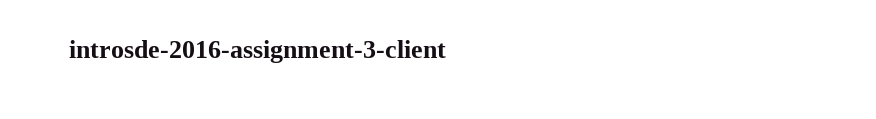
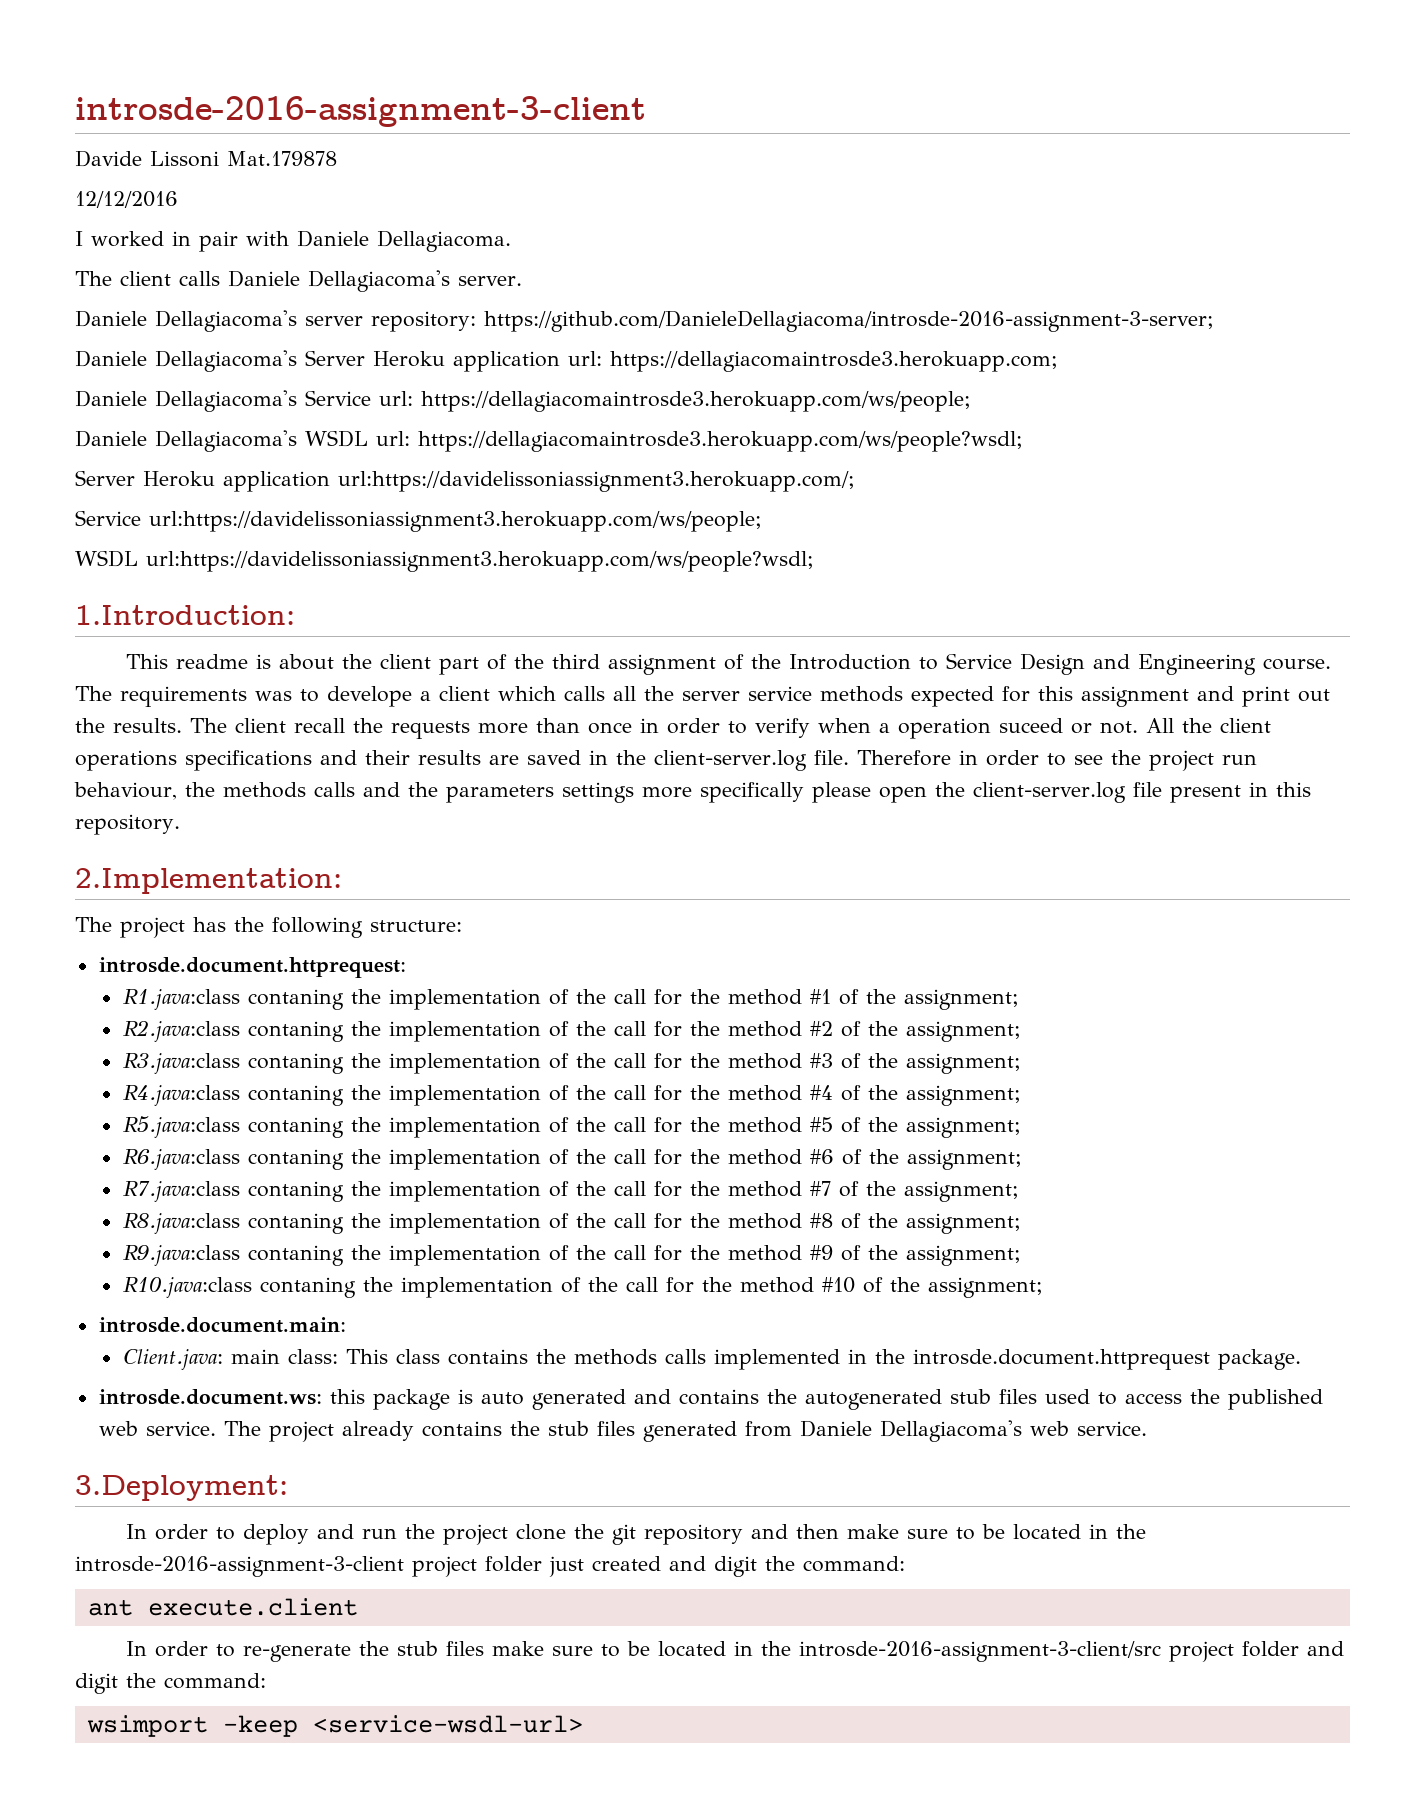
[69,40,446,63] introsde-2016-assignment-3-client -> [75,96,646,127] [75,150,337,167] [75,191,178,208] [75,230,511,252] [75,270,522,292] [75,310,1214,332] [75,350,1058,372] [75,390,971,412] [75,430,1023,452] [75,470,855,492] [75,510,762,532] [75,550,814,572] [75,605,295,625] [126,653,1332,675] [75,686,1330,707] [75,718,1271,739] [75,750,1257,771] [74,782,1311,803] [75,814,180,835] [75,868,342,894] [75,917,462,938] [98,957,406,978] [122,989,1019,1010] [122,1020,1021,1042] [122,1053,1021,1074] [122,1085,1021,1106] [122,1116,1021,1138] [122,1149,1022,1170] [122,1181,1019,1202] [122,1213,1021,1234] [122,1245,1021,1266] [122,1277,1043,1298] [98,1317,346,1333] [122,1349,1301,1370] [98,1389,1323,1410] [98,1420,1147,1442] [75,1475,288,1501] [126,1524,1147,1545] [75,1556,905,1577] [87,1598,358,1616] [126,1641,1345,1662] [75,1673,266,1694] [86,1715,583,1737] introsde-2016-assignment-3-client // Davide Lissoni Mat.179878 // 12/12/2016 // I worked in pair with Daniele Dellagiacoma. // The client calls Daniele Dellagiacoma's server. // Daniele Dellagiacoma's server repository: https://github.com/DanieleDellagiacoma/introsde-2016-assignment-3-server; // Daniele Dellagiacoma's Server Heroku application url: https://dellagiacomaintrosde3.herokuapp.com; // Daniele Dellagiacoma's Service url: https://dellagiacomaintrosde3.herokuapp.com/ws/people; // Daniele Dellagiacoma's WSDL url: https://dellagiacomaintrosde3.herokuapp.com/ws/people?wsdl; // Server Heroku application url:https://davidelissoniassignment3.herokuapp.com/; // Service url:https://davidelissoniassignment3.herokuapp.com/ws/people; // WSDL url:https://davidelissoniassignment3.herokuapp.com/ws/people?wsdl; // 1.Introduction: // This readme is about the client part of the third assignment of the Introduction to Service Design and Engineering course. The requirements was to develope a client which calls all the server service methods expected for this assignment and print out the results. The client recall the requests more than once in order to verify when a operation suceed or not. All the client operations specifications and their results are saved in the client-server.log file. Therefore in order to see the project run behaviour, the methods calls and the parameters settings more specifically please open the client-server.log file present in this repository. // 2.Implementation: // The project has the following structure: // introsde.document.httprequest: // R1.java:class contaning the implementation of the call for the method #1 of the assignment; // R2.java:class contaning the implementation of the call for the method #2 of the assignment; // R3.java:class contaning the implementation of the call for the method #3 of the assignment; // R4.java:class contaning the implementation of the call for the method #4 of the assignment; // R5.java:class contaning the implementation of the call for the method #5 of the assignment; // R6.java:class contaning the implementation of the call for the method #6 of the assignment; // R7.java:class contaning the implementation of the call for the method #7 of the assignment; // R8.java:class contaning the implementation of the call for the method #8 of the assignment; // R9.java:class contaning the implementation of the call for the method #9 of the assignment; // R10.java:class contaning the implementation of the call for the method #10 of the assignment; // introsde.document.main: // Client.java: main class: This class contains the methods calls implemented in the introsde.document.httprequest package. // introsde.document.ws: this package is auto generated and contains the autogenerated stub files used to access the published web service. The project already contains the stub files generated from Daniele Dellagiacoma's web service. // 3.Deployment: // In order to deploy and run the project clone the git repository and then make sure to be located in the introsde-2016-assignment-3-client project folder just created and digit the command: // ant execute.client // In order to re-generate the stub files make sure to be located in the introsde-2016-assignment-3-client/src project folder and digit the command: // wsimport -keep <service-wsdl-url>

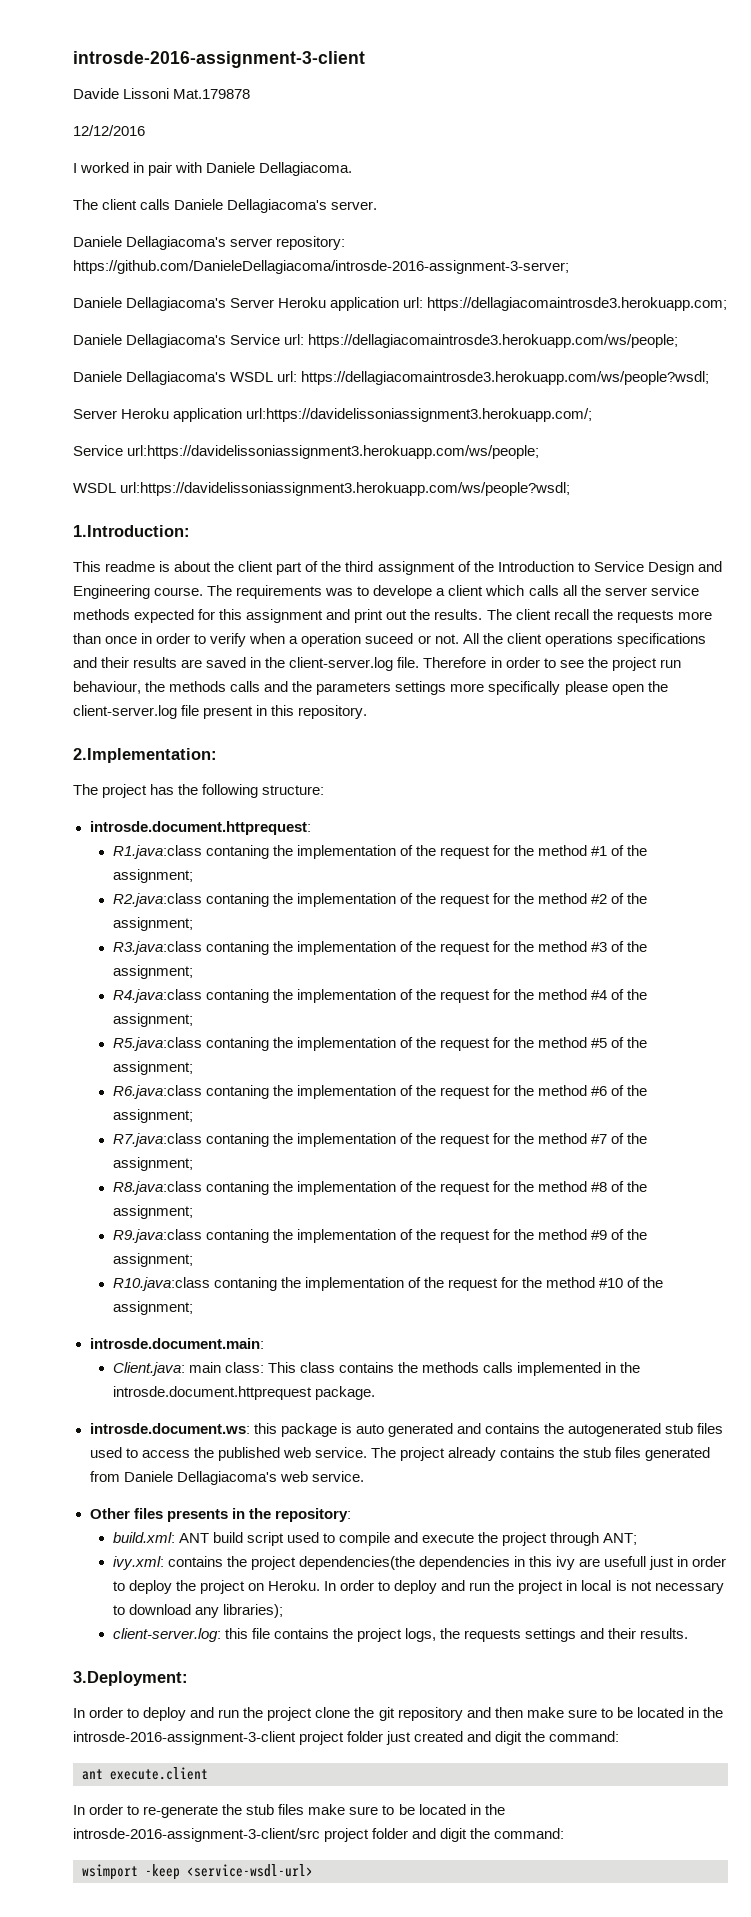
[613,989,646,1004] call -> [440,846,491,859] request
[613,1021,646,1036] call -> [440,894,491,907] request
[613,1053,646,1068] call -> [440,942,491,955] request
[613,1085,646,1100] call -> [440,990,491,1003] request
[613,1117,646,1132] call -> [440,1038,491,1051] request
[613,1149,646,1164] call -> [440,1086,491,1099] request
[613,1181,646,1196] call -> [440,1134,491,1147] request
[613,1213,646,1228] call -> [440,1182,491,1195] request
[613,1245,646,1260] call -> [440,1230,491,1243] request
[625,1277,658,1292] call -> [448,1278,499,1291] request
(1147, 1428) none -> [89,1508,351,1522] [112,1532,638,1546] [112,1556,727,1570] [112,1580,724,1594] [112,1604,283,1618] [112,1628,689,1642] // Other files presents in the repository: // build.xml: ANT build script used to compile and execute the project through ANT; // ivy.xml: contains the project dependencies(the dependencies in this ivy are usefull just in order to deploy the project on Heroku. In order to deploy and run the project in local is not necessary to download any libraries); // client-server.log: this file contains the project logs, the requests settings and their results.

